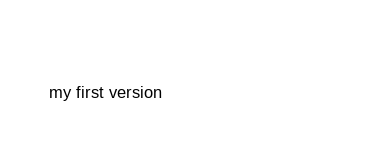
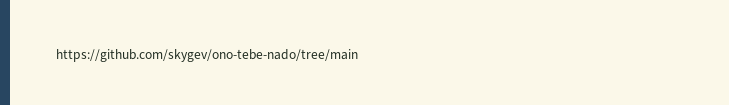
[49,86,162,101] my first version -> [56,49,358,62] https://github.com/skygev/ono-tebe-nado/tree/main

